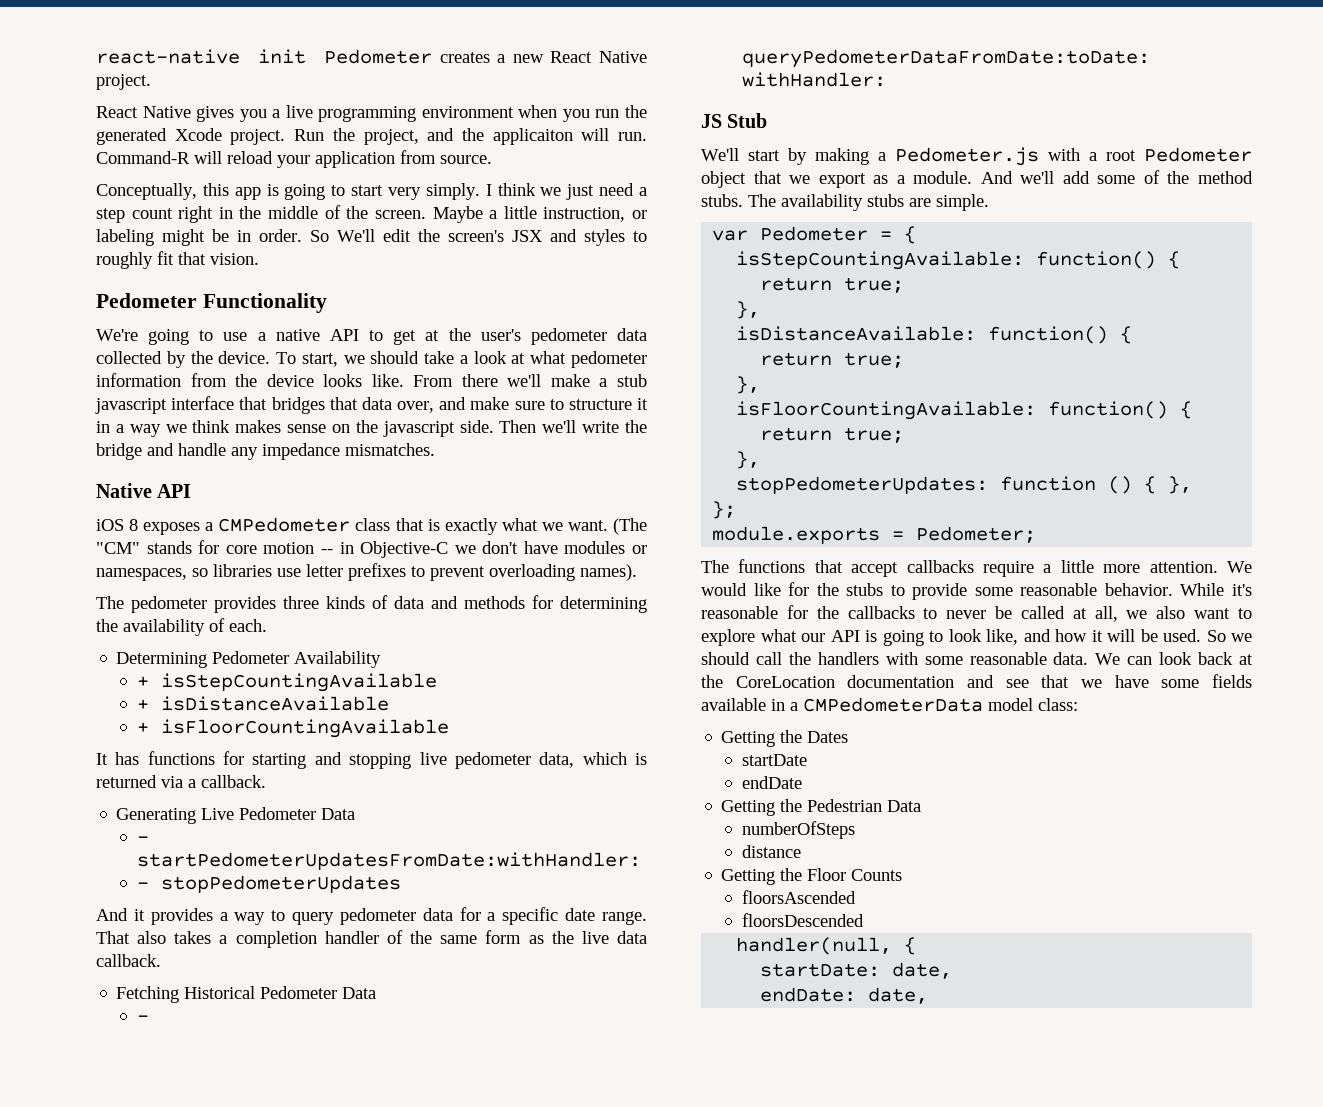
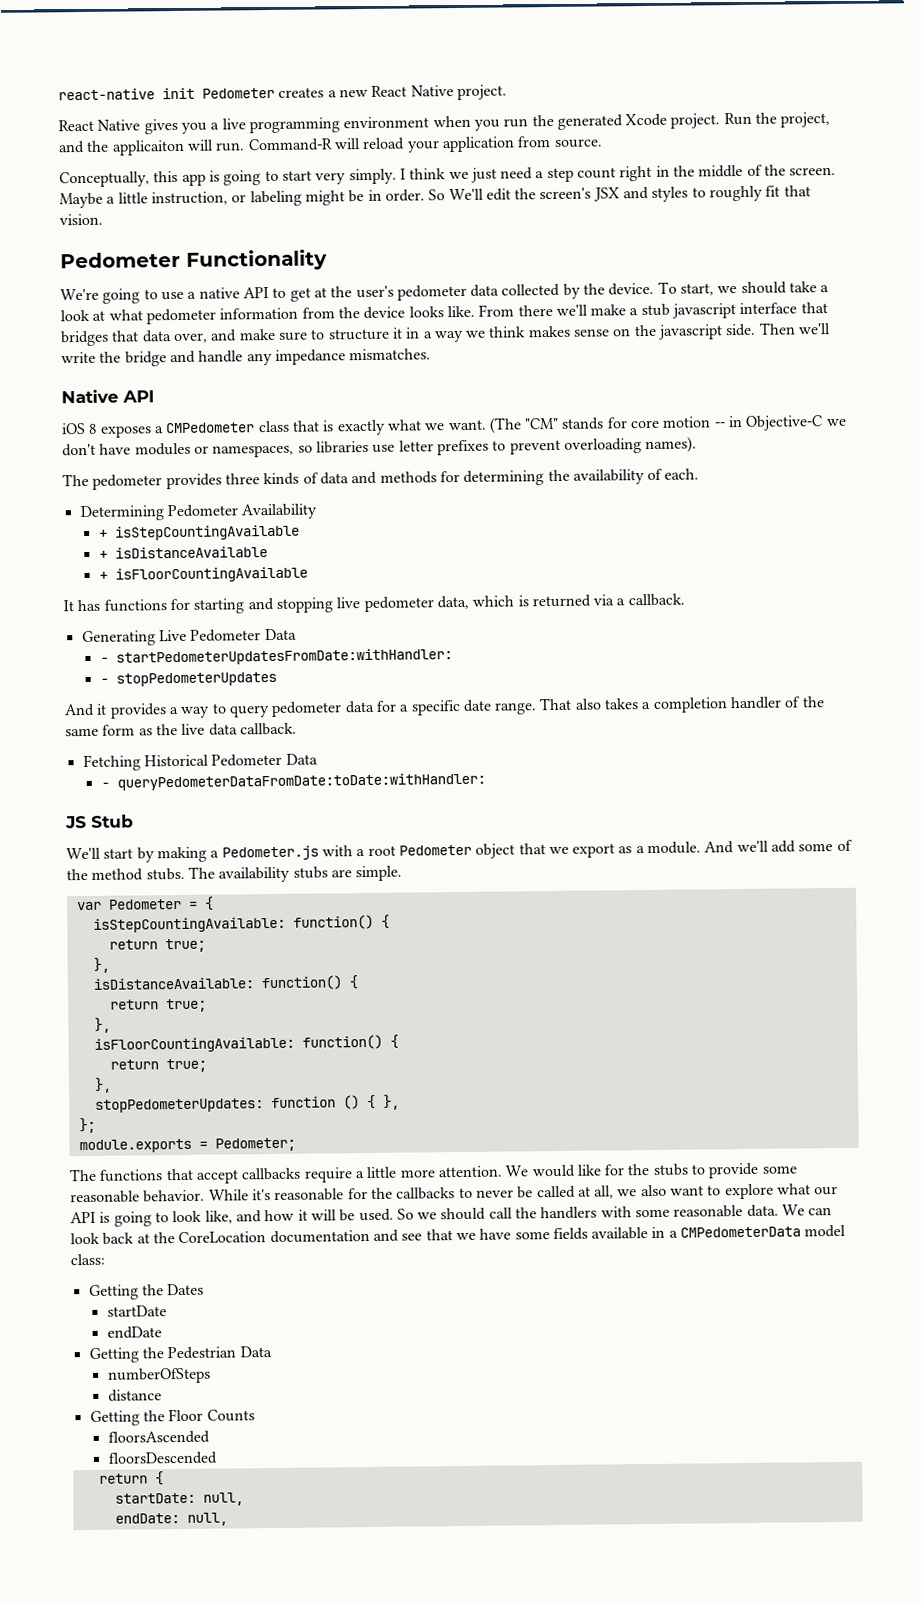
[736,937,893,955] handler(null, -> [98,1473,148,1484] return
[892,962,953,979] date, -> [202,1492,244,1506] null,
[868,987,929,1004] date, -> [186,1512,228,1526] null,

